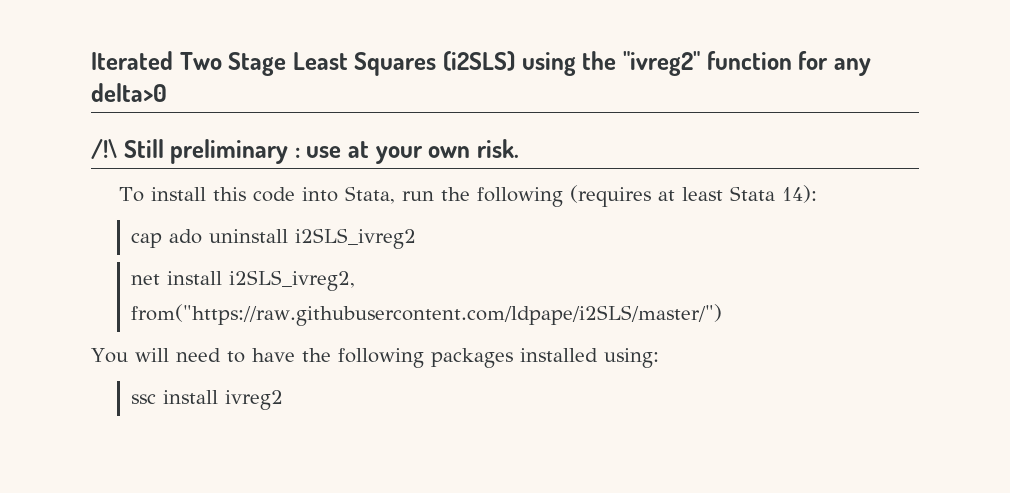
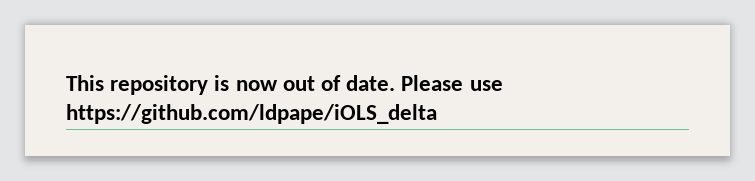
[91,51,871,76] [91,83,167,102] [91,139,519,164] [118,185,817,207] [130,228,416,249] [130,270,355,291] [130,304,722,326] [91,348,659,368] [130,390,283,410] Iterated Two Stage Least Squares (i2SLS) using the "ivreg2" function for any delta>0 // /!\ Still preliminary : use at your own risk. // To install this code into Stata, run the following (requires at least Stata 14): // cap ado uninstall i2SLS_ivreg2 // net install i2SLS_ivreg2, from("https://raw.githubusercontent.com/ldpape/i2SLS/master/") // You will need to have the following packages installed using: // ssc install ivreg2 -> [66,75,503,95] [66,104,437,124] This repository is now out of date. Please use https://github.com/ldpape/iOLS_delta

